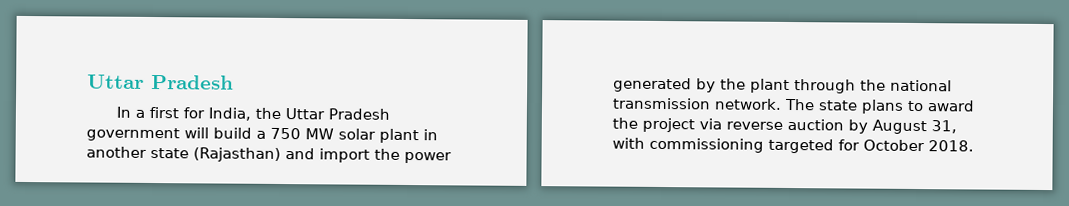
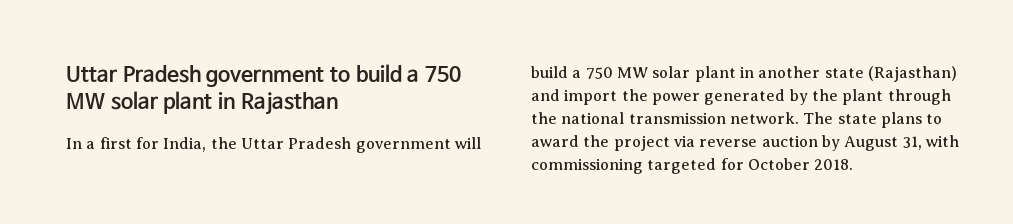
[87,74,234,90] Uttar Pradesh -> [66,64,462,87] [66,91,338,115] Uttar Pradesh government to build a 750 MW solar plant in Rajasthan

